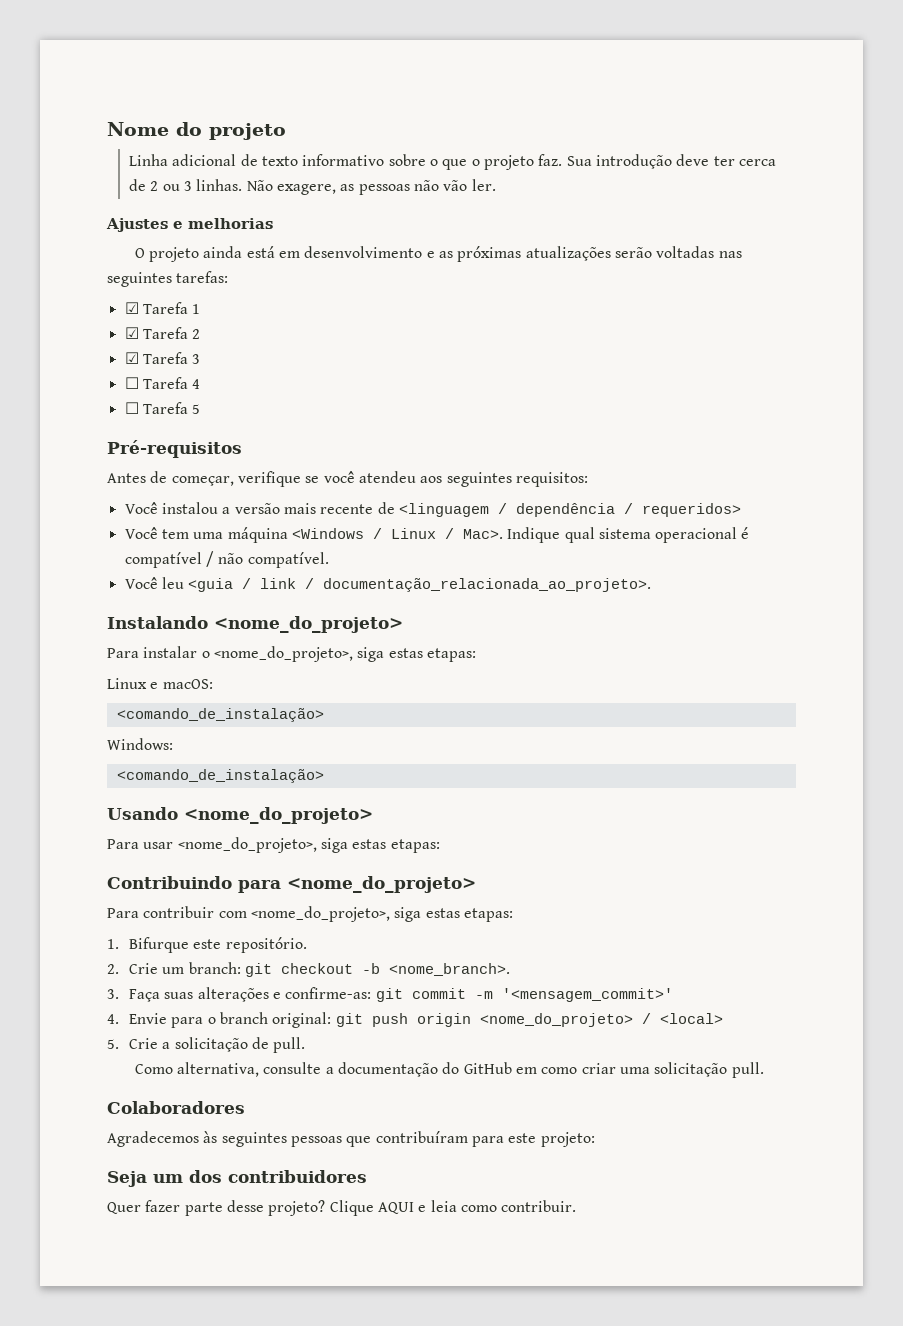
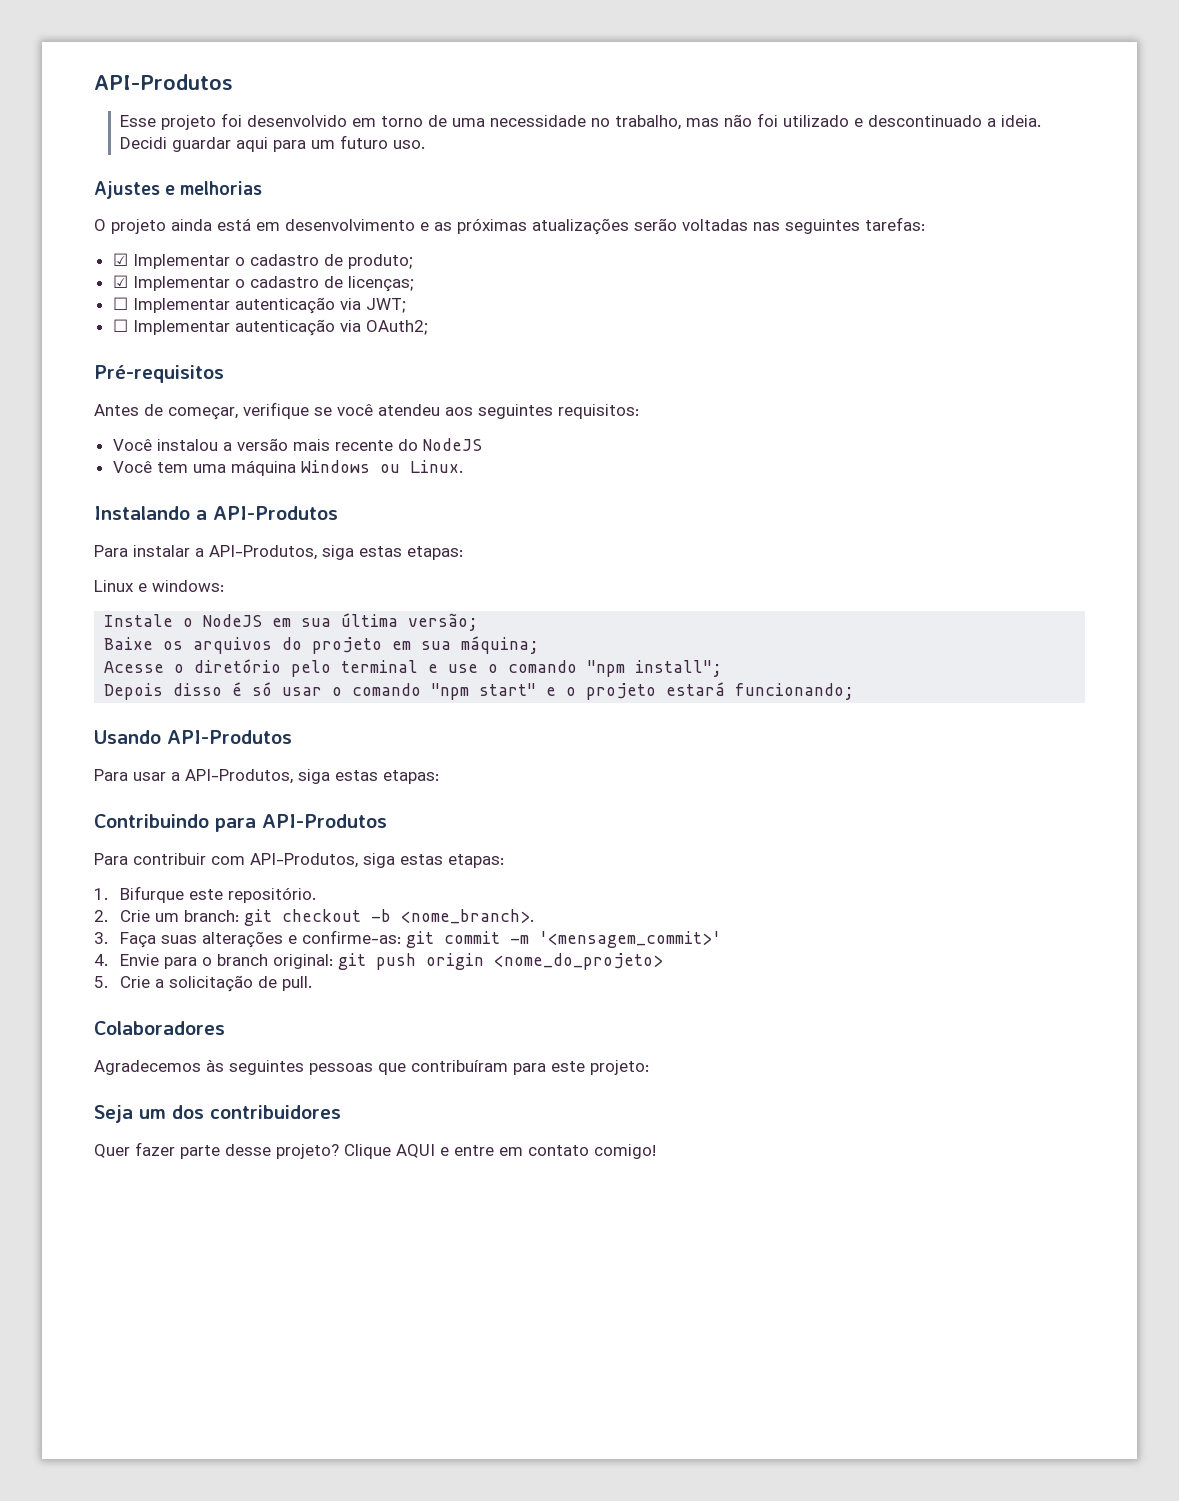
[107,122,286,140] [129,154,776,170] [129,179,496,195] Nome do projeto // Linha adicional de texto informativo sobre o que o projeto faz. Sua introdução deve ter cerca de 2 ou 3 linhas. Não exagere, as pessoas não vão ler. -> [94,74,233,90] [120,113,1042,130] [120,135,426,152] API-Produtos // Esse projeto foi desenvolvido em torno de uma necessidade no trabalho, mas não foi utilizado e descontinuado a ideia. Decidi guardar aqui para um futuro uso.
[142,302,201,314] [124,327,201,339] [124,352,201,364] [124,377,201,389] [124,402,201,414] Tarefa 1 // ☑ Tarefa 2 // ☑ Tarefa 3 // ☐ Tarefa 4 // ☐ Tarefa 5 -> [132,254,413,269] [112,275,414,292] [112,297,406,314] [112,319,428,336] Implementar o cadastro de produto; // ☑ Implementar o cadastro de licenças; // ☐ Implementar autenticação via JWT; // ☐ Implementar autenticação via OAuth2;
[377,502,741,517] [124,527,750,543] [124,551,329,568] [124,577,652,592] de <linguagem / dependência / requeridos> // Você tem uma máquina <Windows / Linux / Mac>. Indique qual sistema operacional é compatível / não compatível. // Você leu <guia / link / documentação_relacionada_ao_projeto>. -> [397,438,482,451] [112,460,463,476] do NodeJS // Você tem uma máquina Windows ou Linux.
[214,616,403,633] <nome_do_projeto> -> [196,506,338,520] a API-Produtos
[201,646,353,662] o <nome_do_projeto>, -> [195,545,317,560] a API-Produtos,
[162,679,213,689] [116,708,324,722] [107,738,173,750] [116,769,324,783] macOS: // <comando_de_instalação> // Windows: // <comando_de_instalação> -> [152,580,224,592] [104,613,479,631] [104,636,540,654] [104,659,723,677] [104,682,855,700] windows: // Instale o NodeJS em sua última versão; // Baixe os arquivos do projeto em sua máquina; // Acesse o diretório pelo terminal e use o comando "npm install"; // Depois disso é só usar o comando "npm start" e o projeto estará funcionando;
[184,807,373,824] <nome_do_projeto> -> [167,730,292,744] API-Produtos
[177,837,317,853] <nome_do_projeto>, -> [171,769,293,784] a API-Produtos,
[287,876,476,893] <nome_do_projeto> -> [262,814,387,828] API-Produtos
[250,906,390,922] <nome_do_projeto>, -> [250,853,358,868] API-Produtos,
[641,1013,723,1024] / <local> -> (664, 961) none
[134,1062,764,1078] // Como alternativa, consulte a documentação do GitHub em como criar uma solicitação pull. -> (313, 983) none
[430,1200,577,1212] leia como contribuir. -> [454,1144,656,1159] entre em contato comigo!

